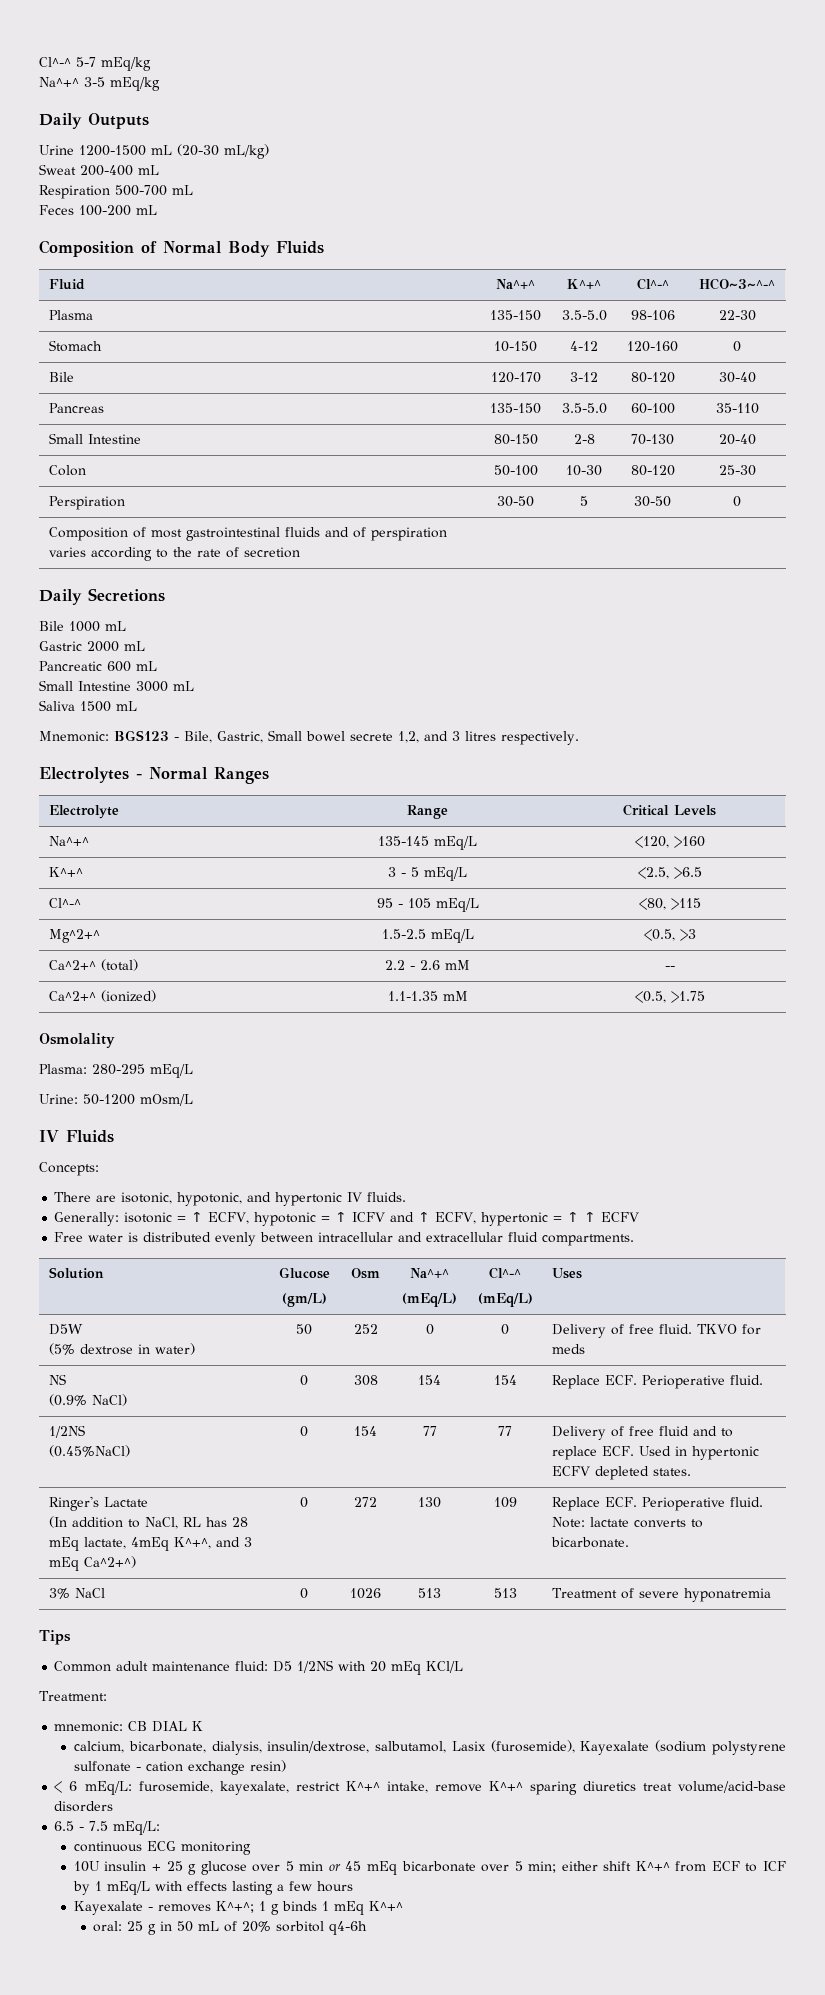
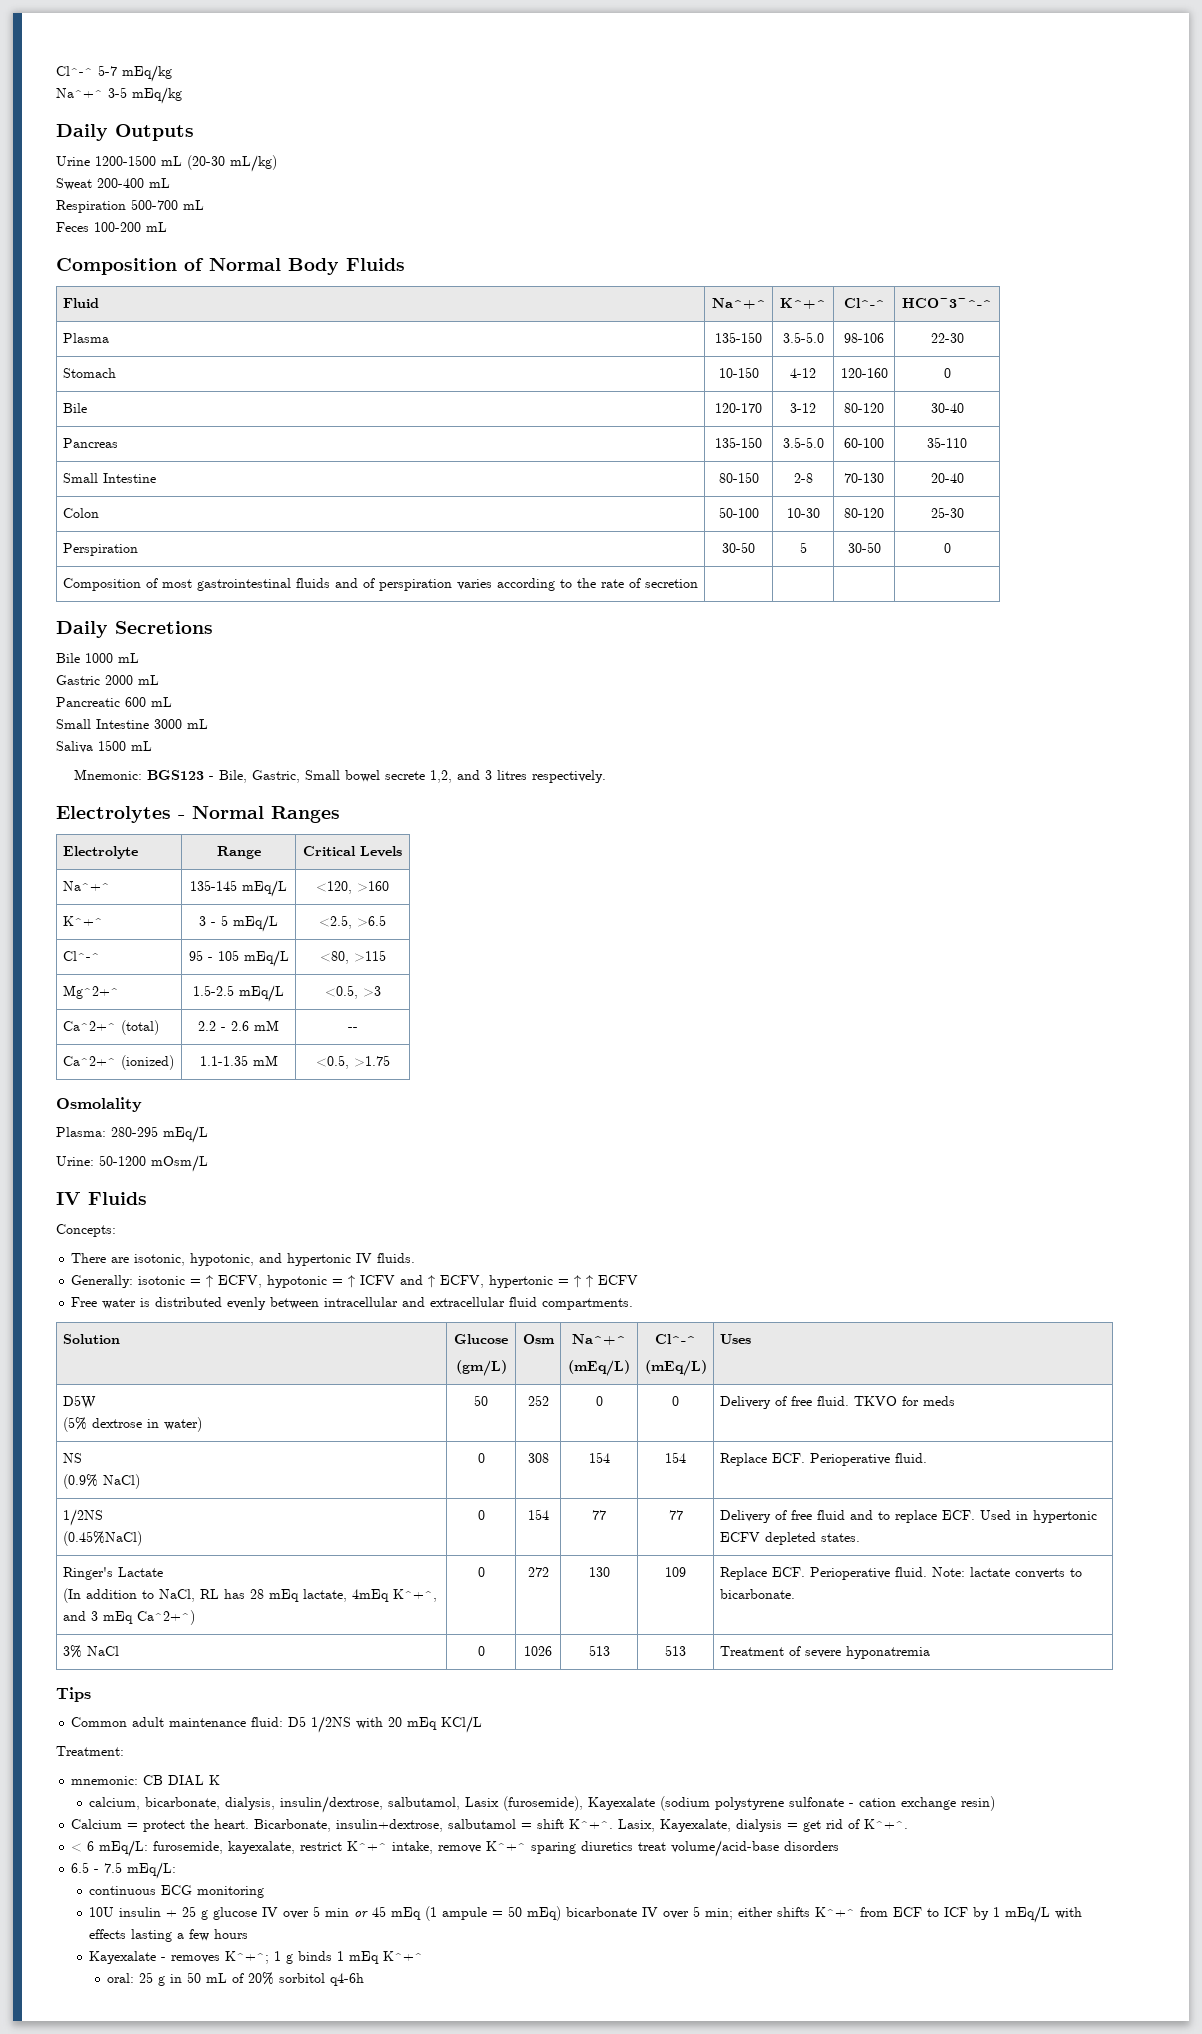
(286, 1766) none -> [71,1819,909,1832] // Calcium = protect the heart. Bicarbonate, insulin+dextrose, salbutamol = shift K^+^. Lasix, Kayexalate, dialysis = get rid of K^+^.
(247, 1868) none -> [262,1907,279,1917] IV
[401,1861,476,1872] bicarbonate -> [425,1906,659,1921] (1 ampule = 50 mEq) bicarbonate IV
[603,1861,632,1871] shift -> [777,1907,811,1917] shifts

